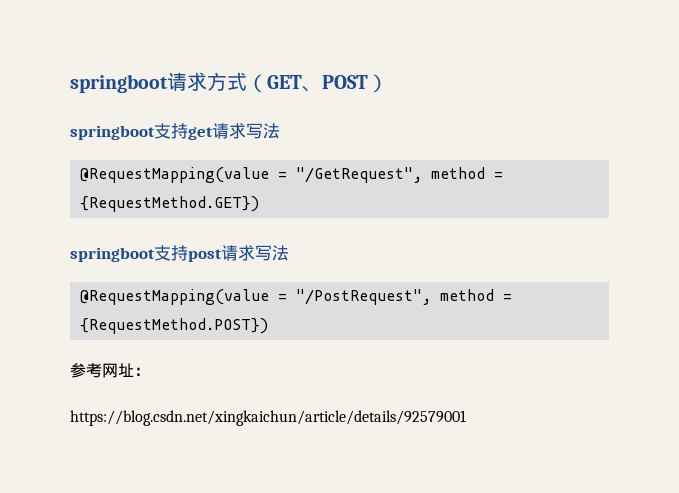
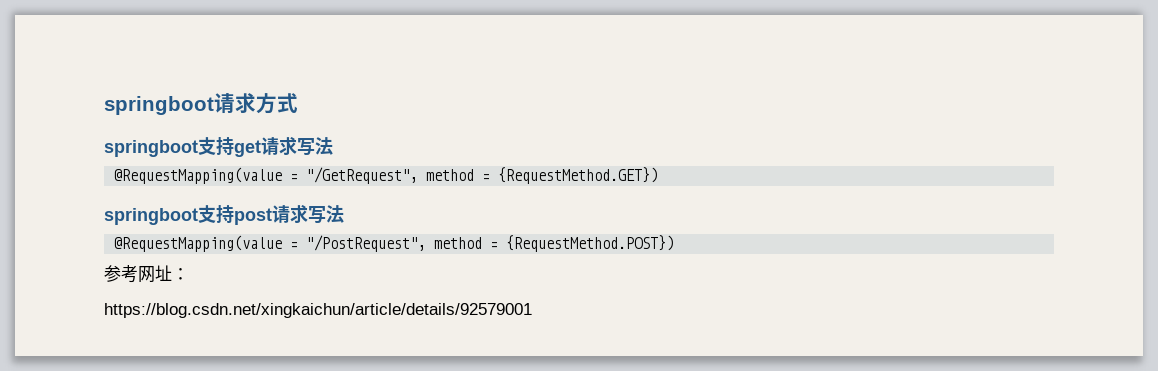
[247,74,388,93] （GET、POST） -> (298, 103) none

